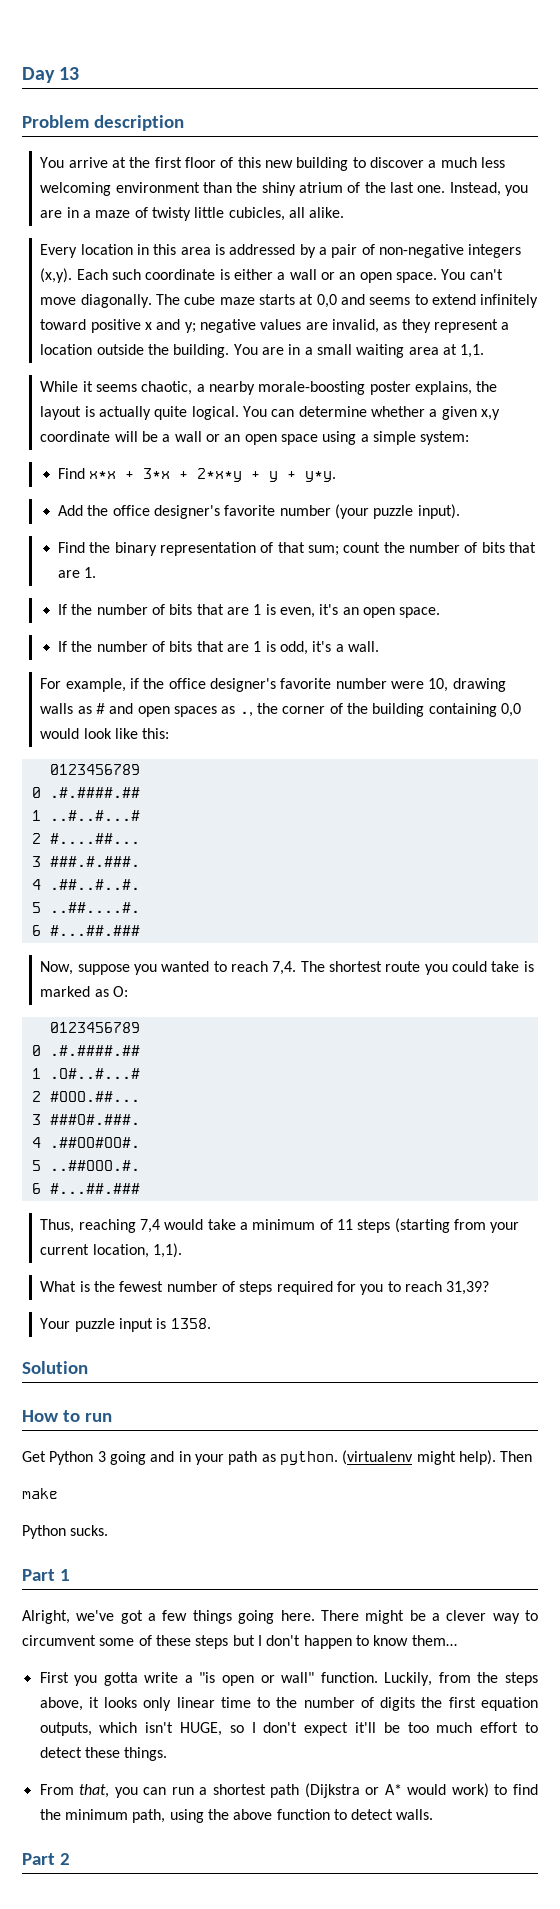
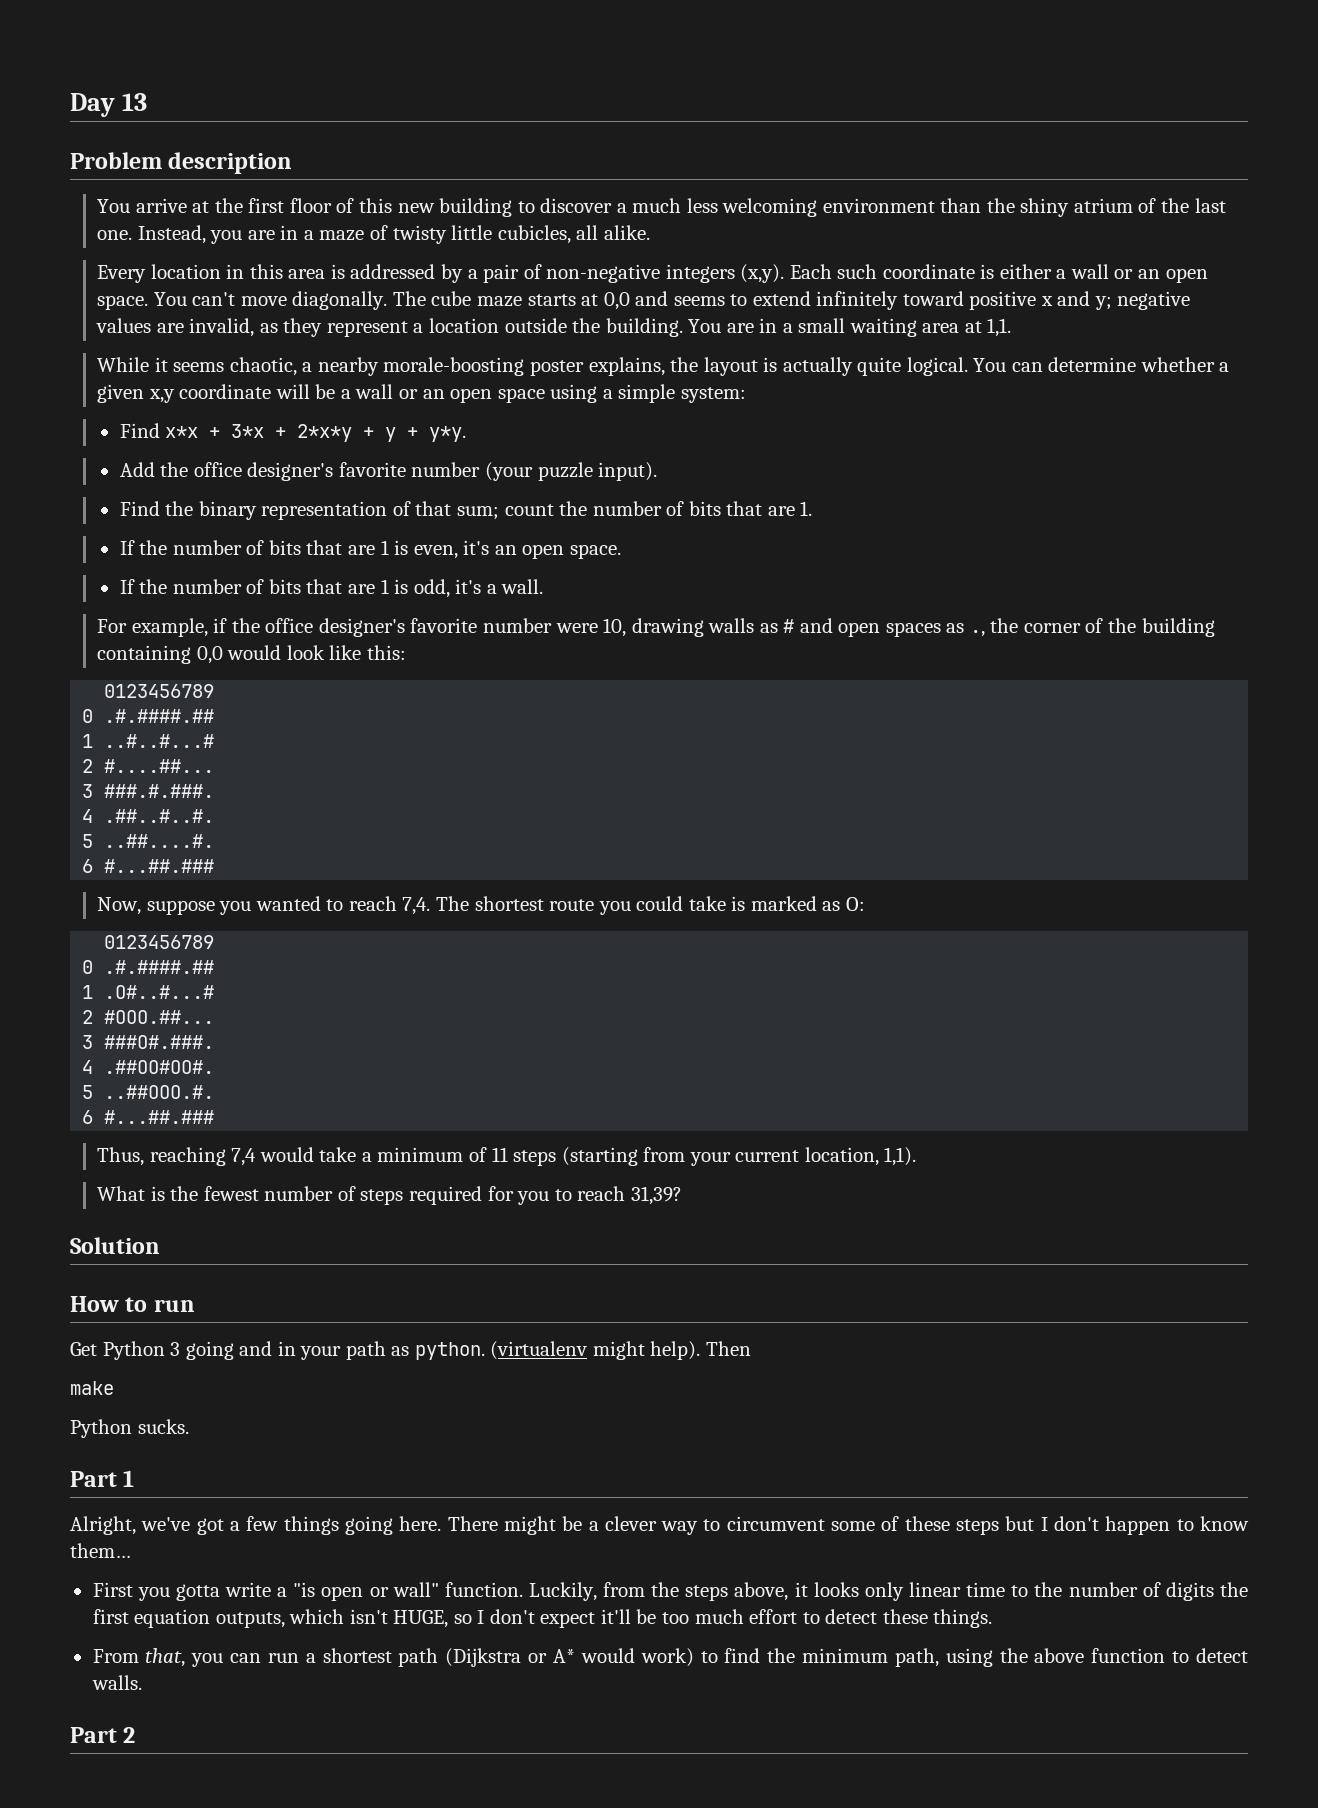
[40,1318,211,1332] // Your puzzle input is 1358. -> (682, 1195) none

